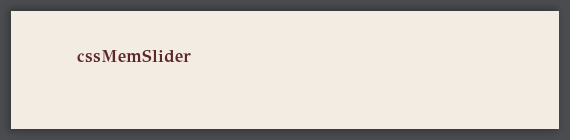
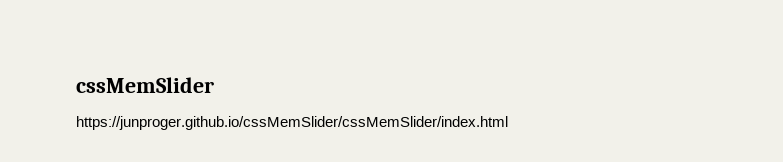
(191, 56) none -> [76,116,508,130] // https://junproger.github.io/cssMemSlider/cssMemSlider/index.html

